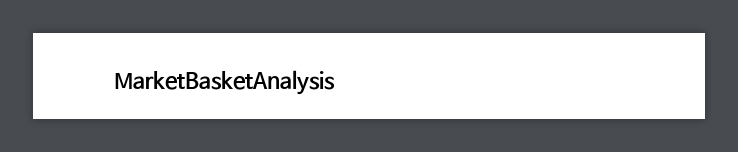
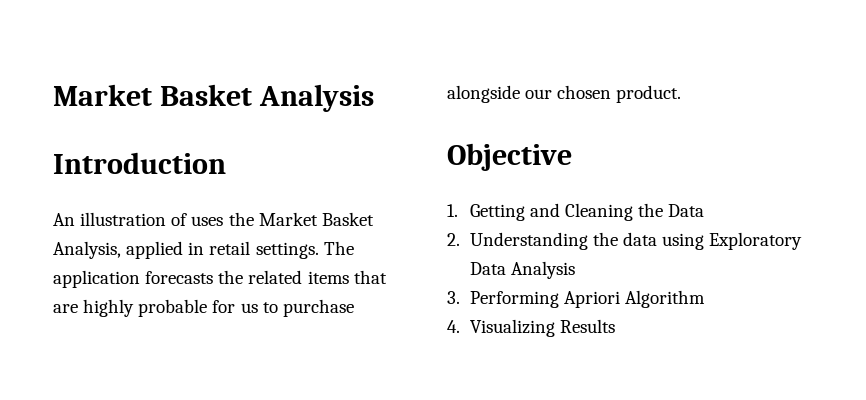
[114,70,335,95] MarketBasketAnalysis -> [53,84,374,112] [53,152,226,174] [53,212,374,226] [53,241,354,259] [53,270,387,288] [53,299,354,317] [447,85,682,103] [447,143,572,171] [447,203,705,221] [447,232,803,250] [469,261,575,279] [447,290,706,308] [447,319,615,337] Market Basket Analysis // Introduction // An illustration of uses the Market Basket Analysis, applied in retail settings. The application forecasts the related items that are highly probable for us to purchase alongside our chosen product. // Objective // 1. Getting and Cleaning the Data // 2. Understanding the data using Exploratory Data Analysis // 3. Performing Apriori Algorithm // 4. Visualizing Results

